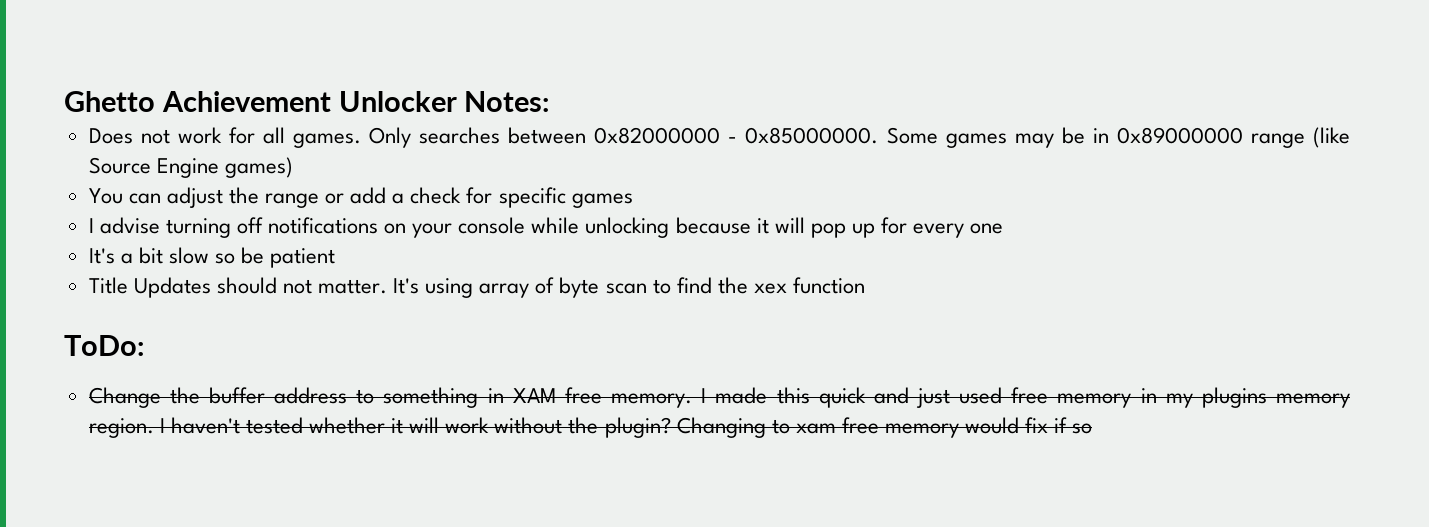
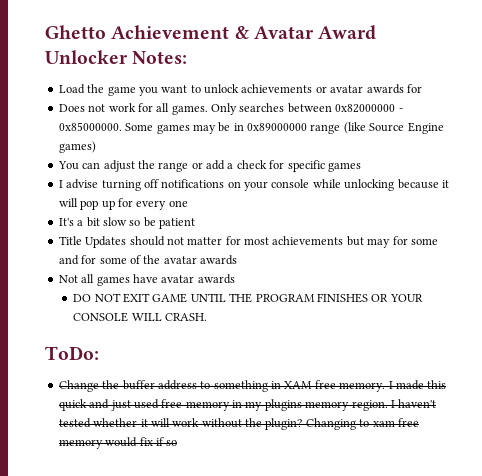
(331, 101) none -> [234,25,377,40] & Avatar Award
(550, 101) none -> [58,84,422,96] // Load the game you want to unlock achievements or avatar awards for
[318,277,865,298] matter. It's using array of byte scan to find the xex function -> [187,236,438,248] [58,255,237,265] [58,274,235,286] [73,293,423,303] [73,312,208,322] matter for most achievements but may for some and for some of the avatar awards // Not all games have avatar awards // DO NOT EXIT GAME UNTIL THE PROGRAM FINISHES OR YOUR CONSOLE WILL CRASH.

